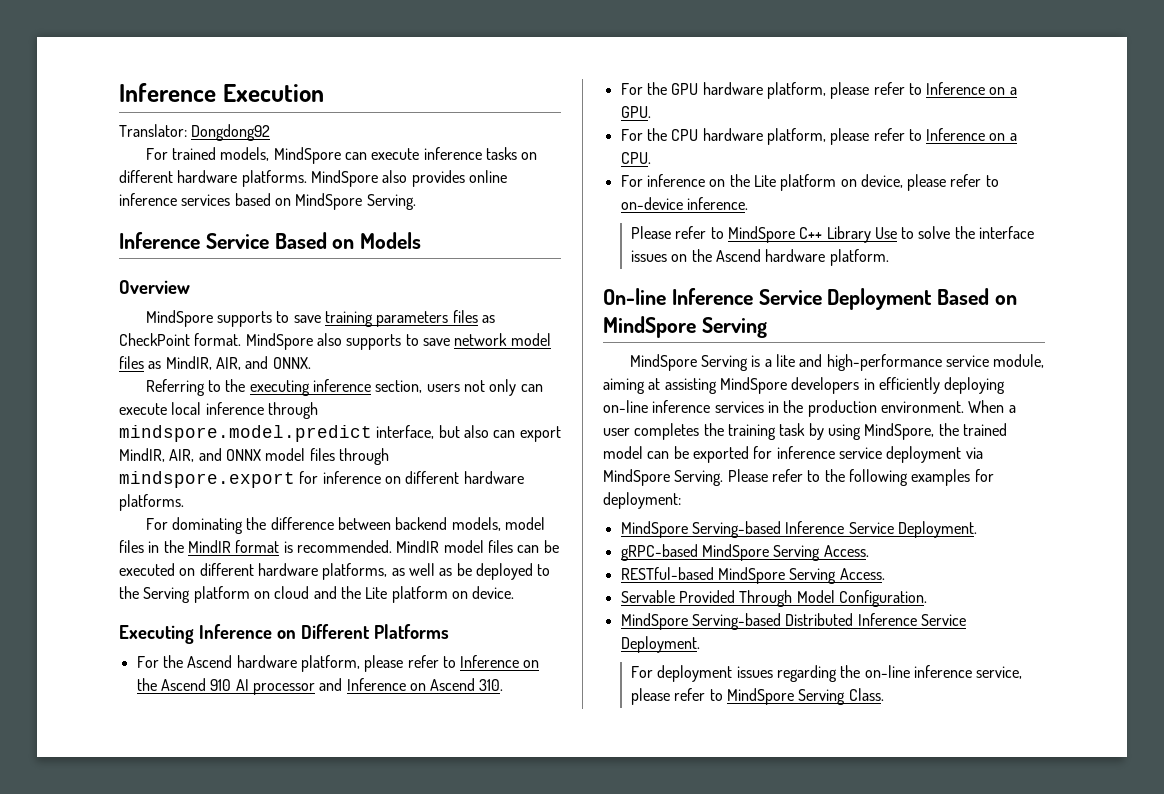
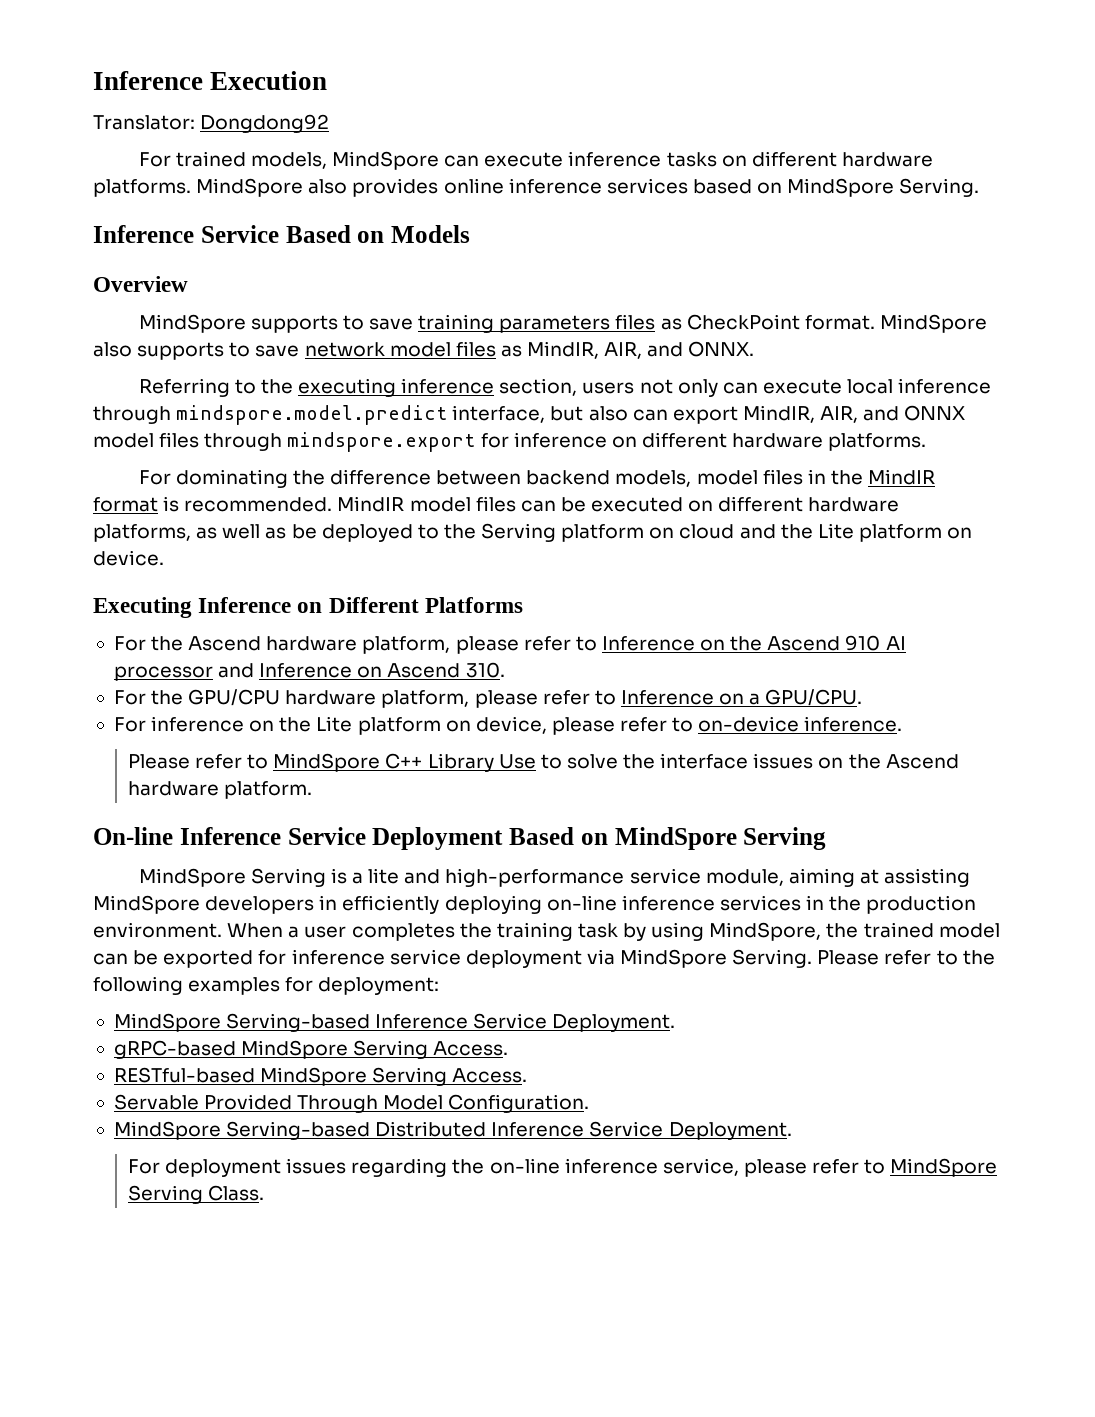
[671,82,1017,99] [620,106,651,118] [620,128,1017,145] [620,152,651,164] GPU hardware platform, please refer to Inference on a GPU. // For the CPU hardware platform, please refer to Inference on a CPU. -> [188,689,863,708] GPU/CPU hardware platform, please refer to Inference on a GPU/CPU.

